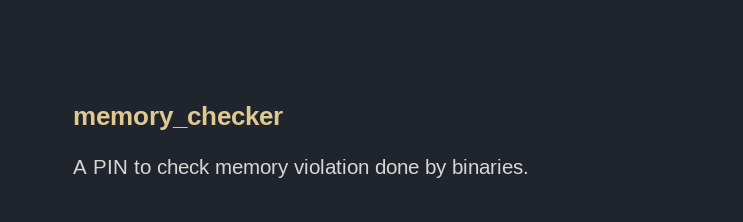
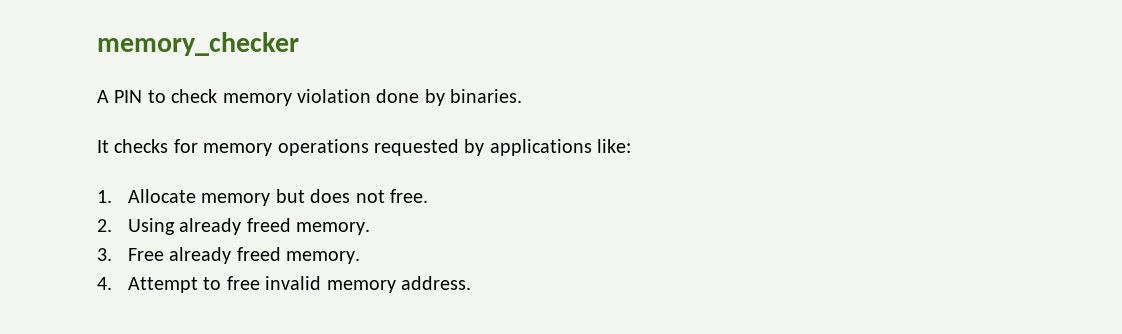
(529, 166) none -> [97,139,632,156] [97,189,428,206] [97,218,371,235] [97,247,361,264] [97,276,471,293] // It checks for memory operations requested by applications like: // 1. Allocate memory but does not free. // 2. Using already freed memory. // 3. Free already freed memory. // 4. Attempt to free invalid memory address.

